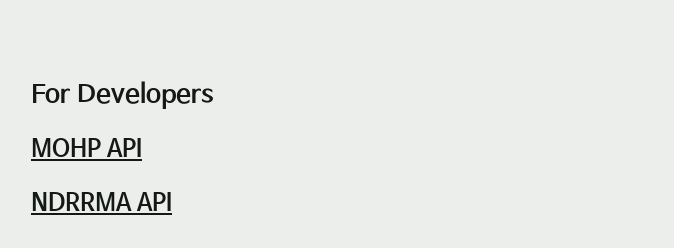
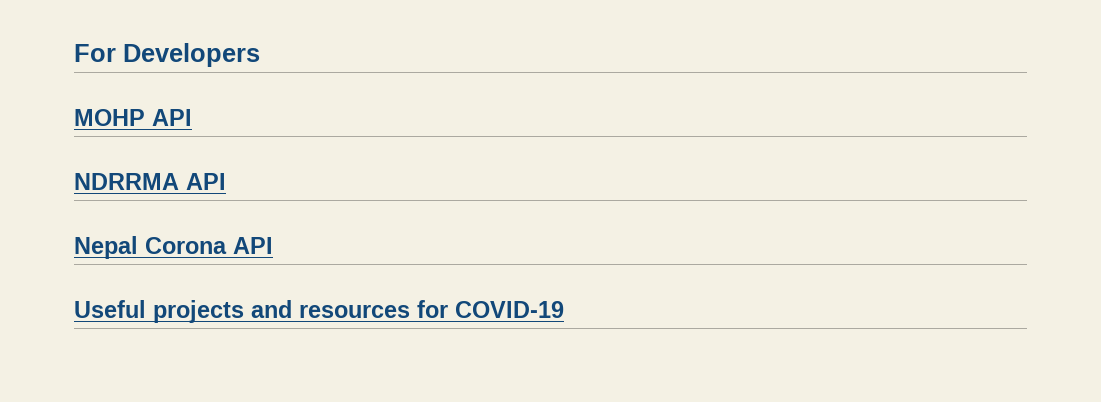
(173, 201) none -> [74,236,273,259] [74,300,564,323] // Nepal Corona API // Useful projects and resources for COVID-19

